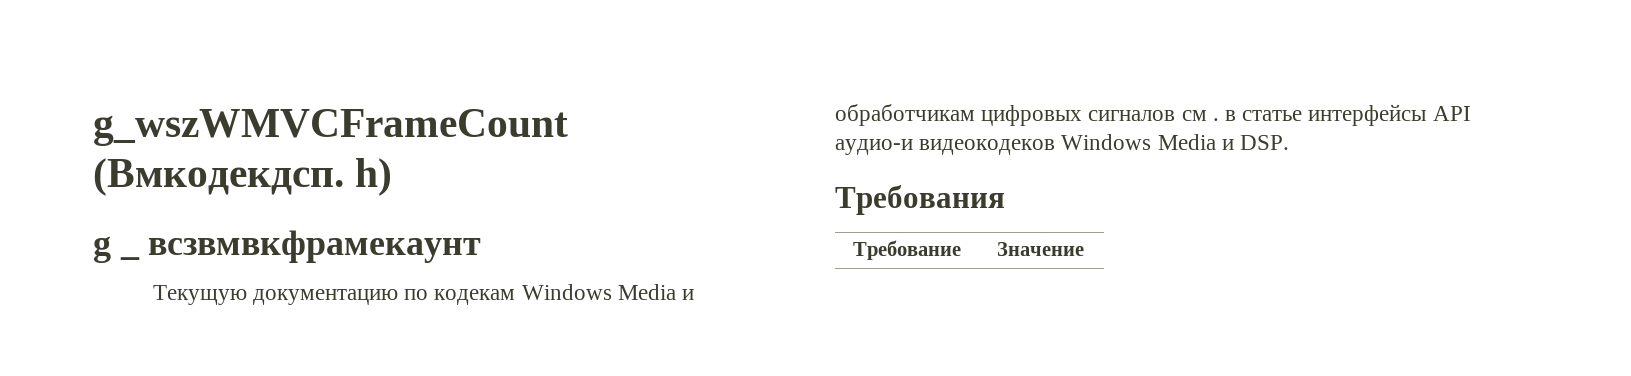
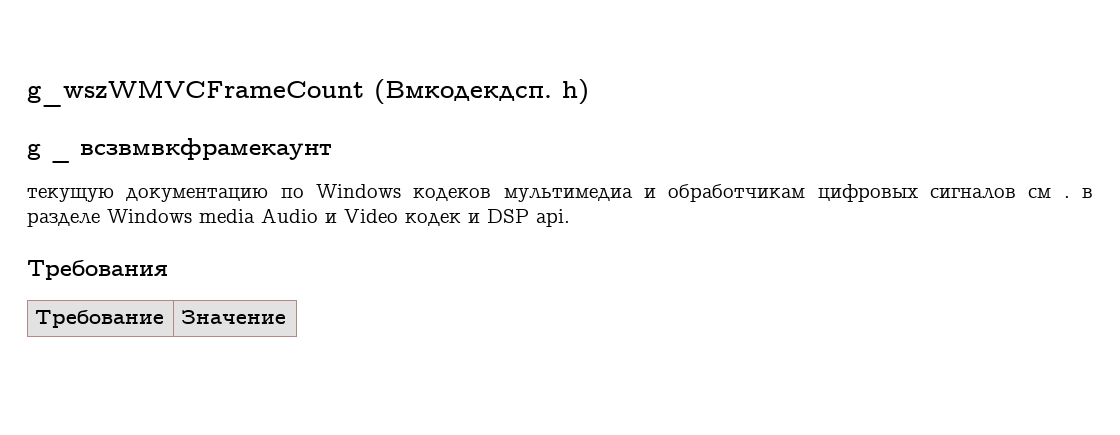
[152,285,247,305] Текущую -> [27,188,114,202] текущую
[434,284,676,305] кодекам Windows Media -> [315,184,633,202] Windows кодеков мультимедиа
[1242,104,1471,126] [835,134,1290,155] статье интерфейсы API аудио-и видеокодеков Windows Media и DSP. -> [27,208,570,227] разделе Windows media Audio и Video кодек и DSP api.

